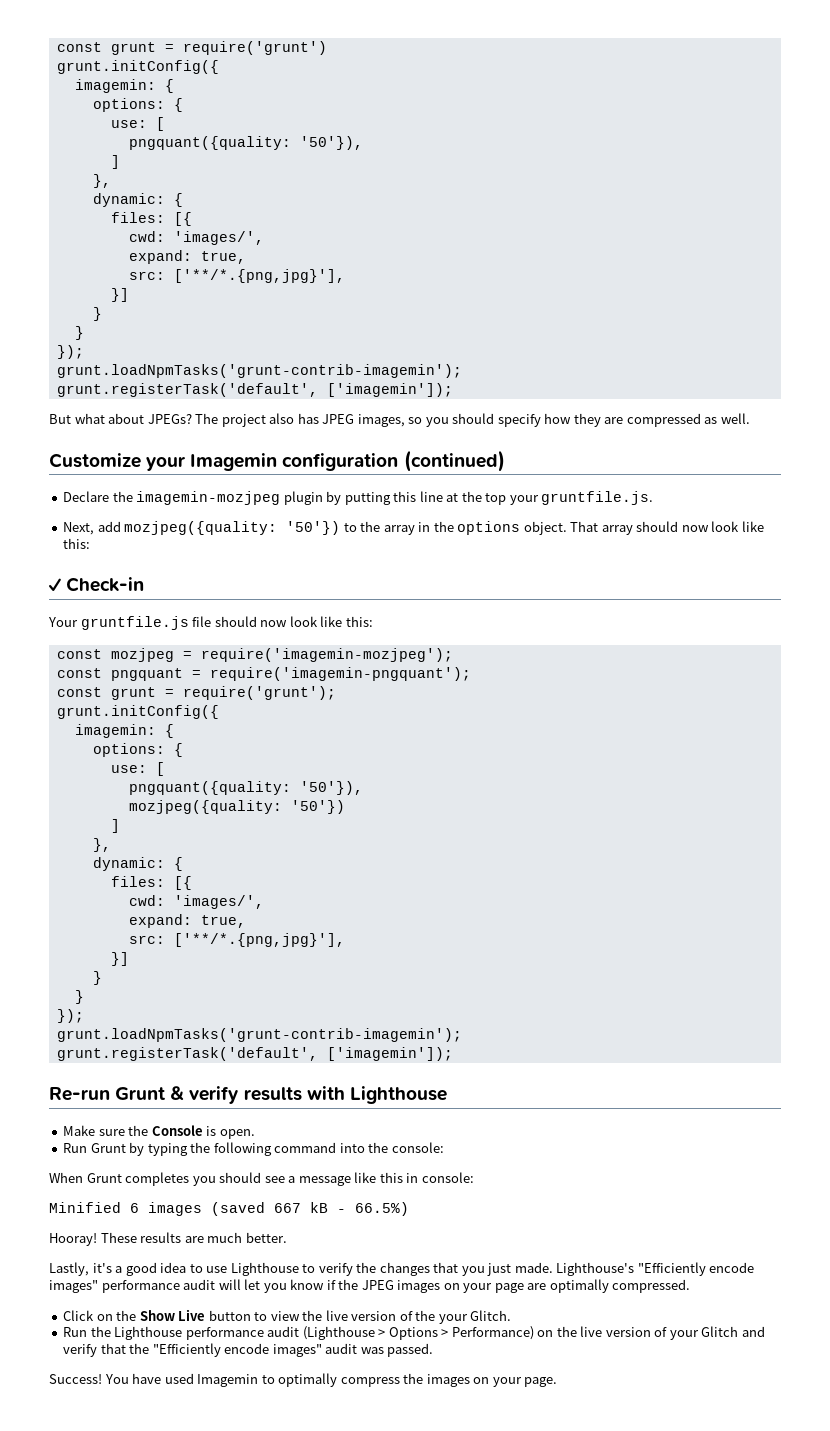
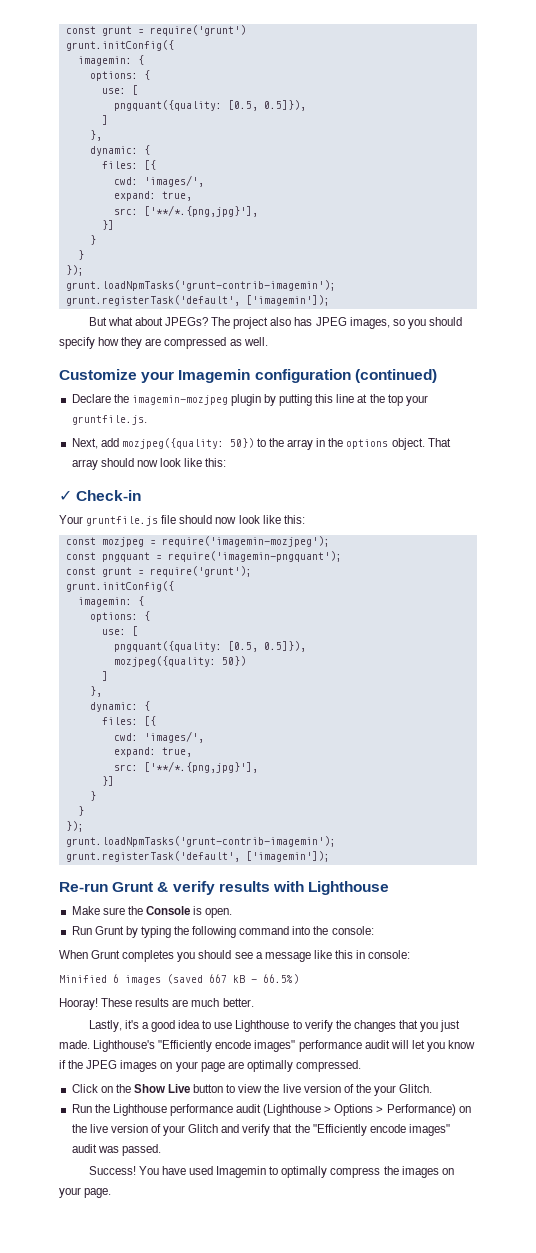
[299,136,363,150] '50'}), -> [227,100,306,111] [0.5, 0.5]}),
[286,521,341,535] '50'}) -> [229,438,254,448] 50})
[299,781,363,795] [128,800,345,814] '50'}), // mozjpeg({quality: '50'}) -> [227,641,306,652] [113,656,246,667] [0.5, 0.5]}), // mozjpeg({quality: 50})

